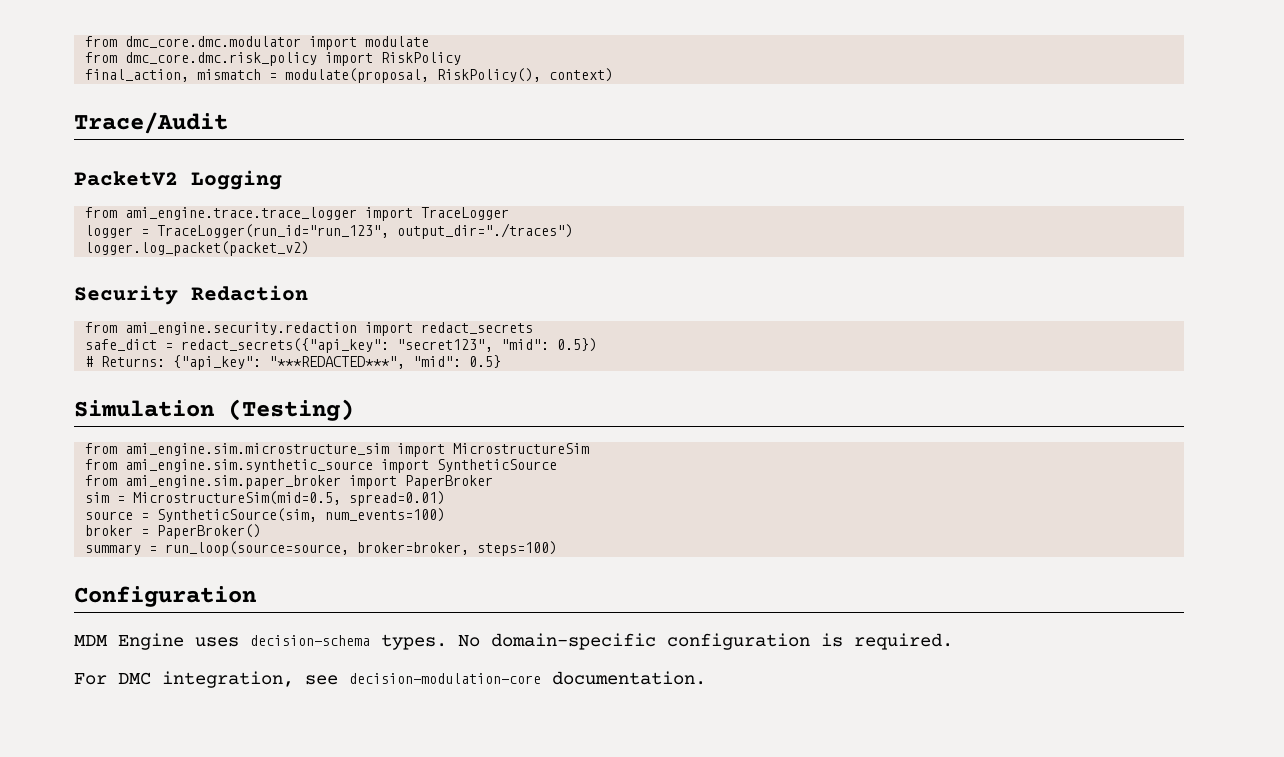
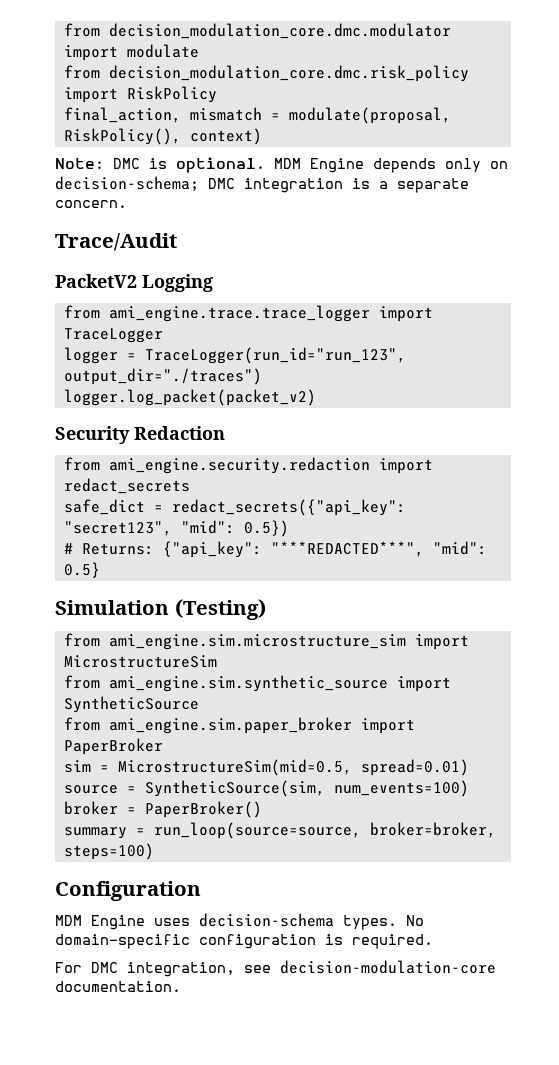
[85,36,302,48] from dmc_core.dmc.modulator -> [63,23,451,39] from decision_modulation_core.dmc.modulator
[125,52,318,66] dmc_core.dmc.risk_policy -> [108,65,469,82] decision_modulation_core.dmc.risk_policy
(614, 75) none -> [55,157,508,173] [55,176,469,193] [55,200,127,208] // Note: DMC is optional. MDM Engine depends only on decision-schema; DMC integration is a separate concern.

